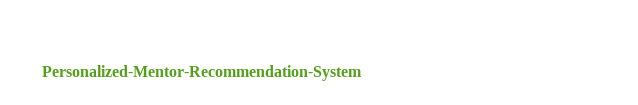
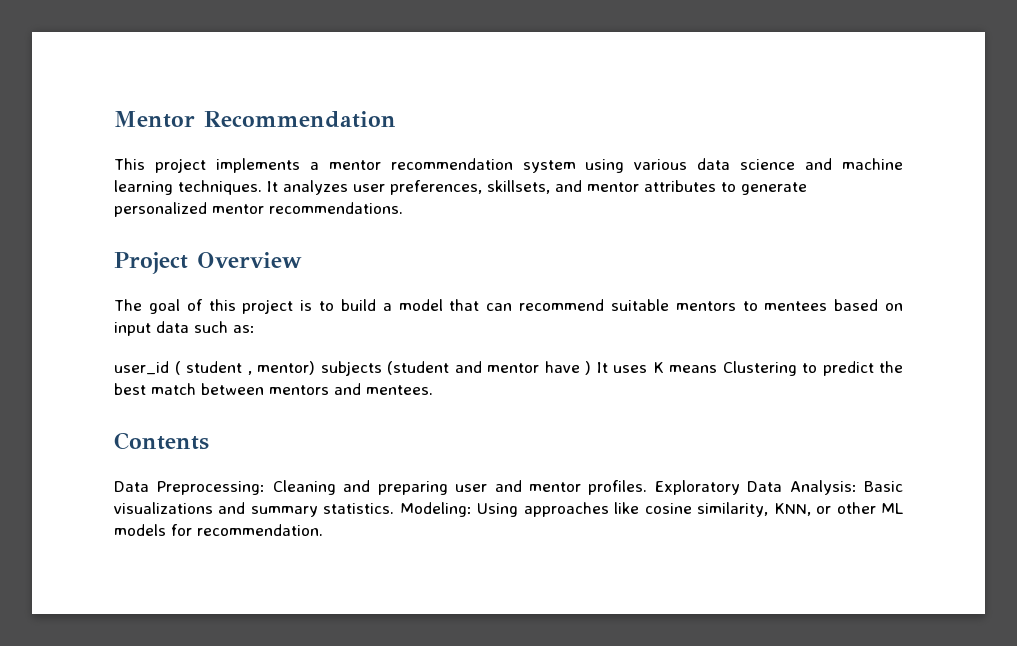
[42,65,362,81] Personalized-Mentor-Recommendation-System -> [114,111,396,128] [114,158,903,173] [114,180,807,195] [114,202,403,217] [114,252,302,274] [114,299,904,314] [114,321,255,336] [114,361,903,376] [114,383,433,395] [114,432,209,450] [114,480,903,495] [114,502,903,517] [114,524,323,536] Mentor Recommendation // This project implements a mentor recommendation system using various data science and machine learning techniques. It analyzes user preferences, skillsets, and mentor attributes to generate personalized mentor recommendations. // Project Overview // The goal of this project is to build a model that can recommend suitable mentors to mentees based on input data such as: // user_id ( student , mentor) subjects (student and mentor have ) It uses K means Clustering to predict the best match between mentors and mentees. // Contents // Data Preprocessing: Cleaning and preparing user and mentor profiles. Exploratory Data Analysis: Basic visualizations and summary statistics. Modeling: Using approaches like cosine similarity, KNN, or other ML models for recommendation.

